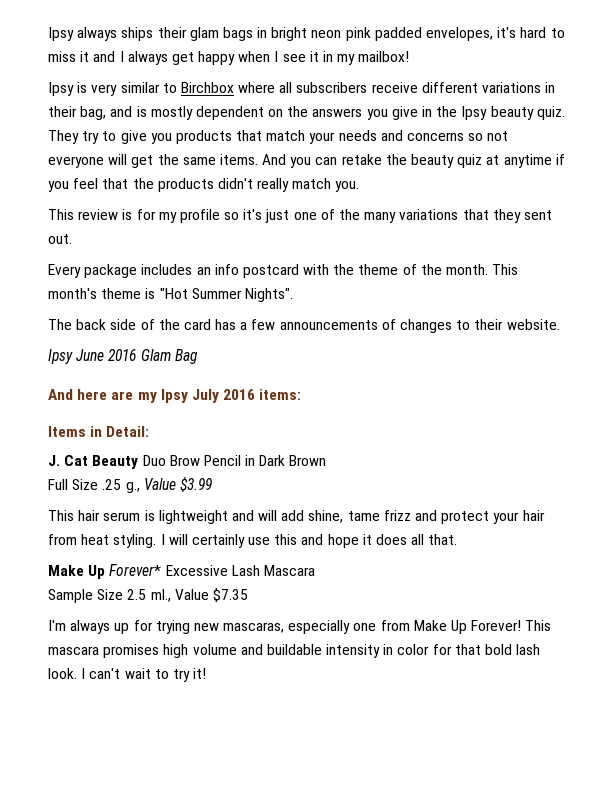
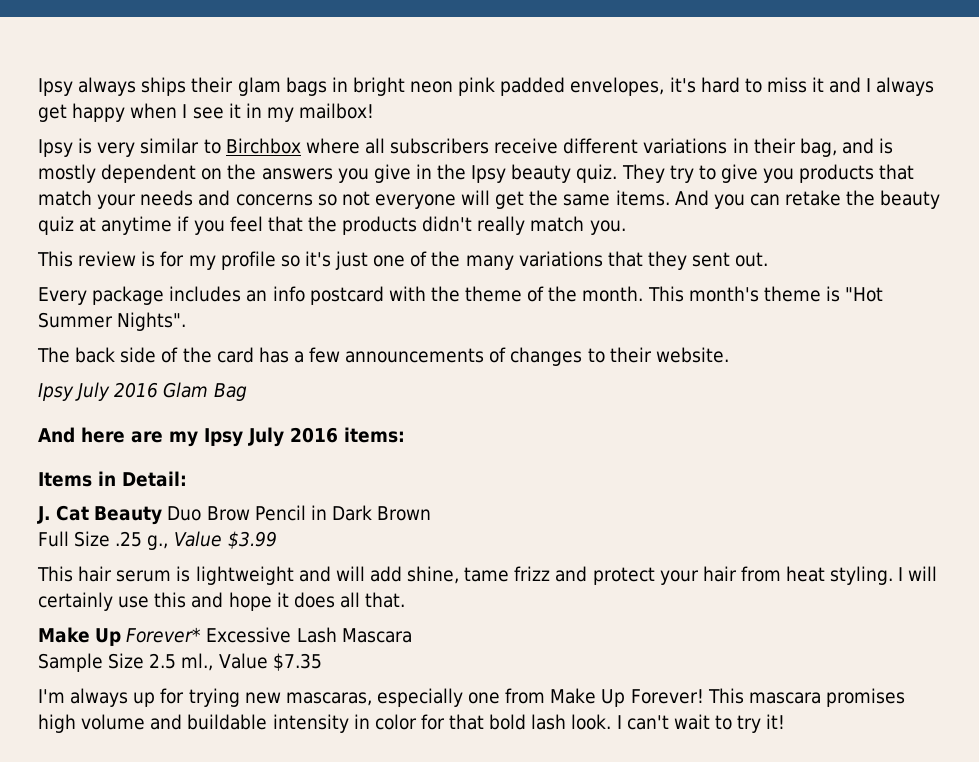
[76,349,105,361] June -> [75,382,111,401] July

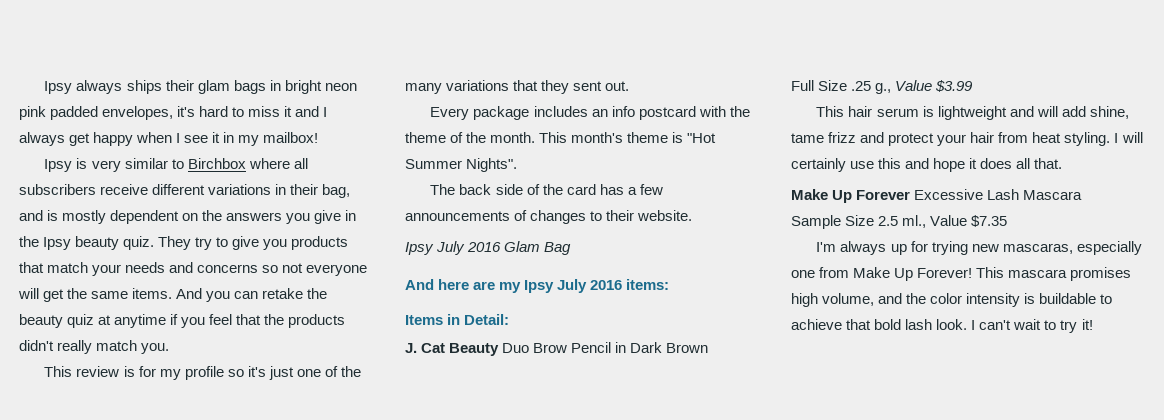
[126,627,202,643] Forever* -> [856,190,911,200] Forever
[81,714,445,733] volume and buildable intensity in color for -> [822,293,1113,307] [791,319,842,330] volume, and the color intensity is buildable to achieve

